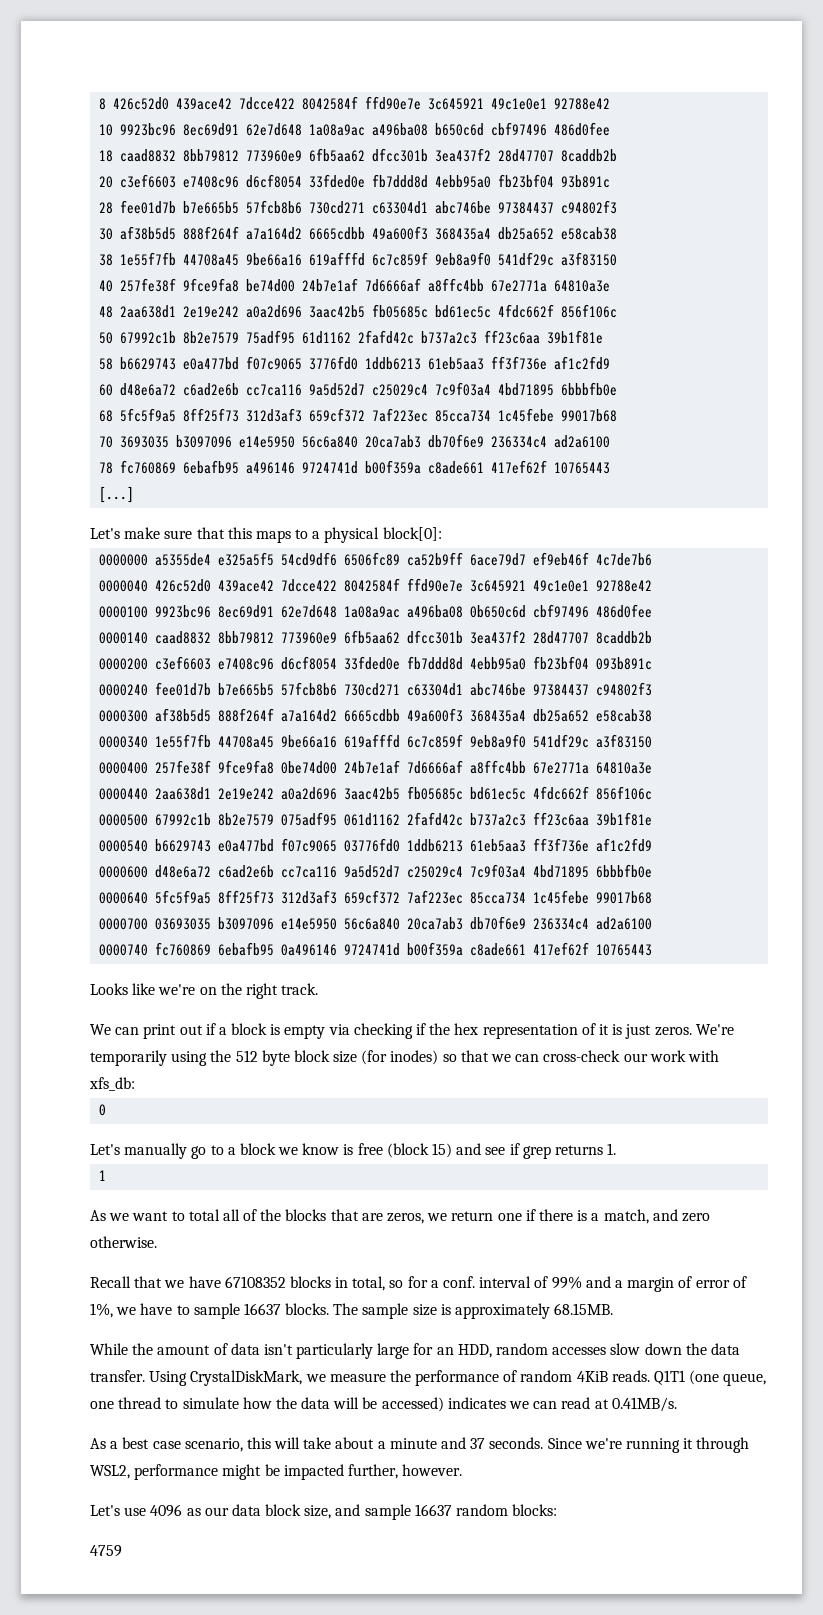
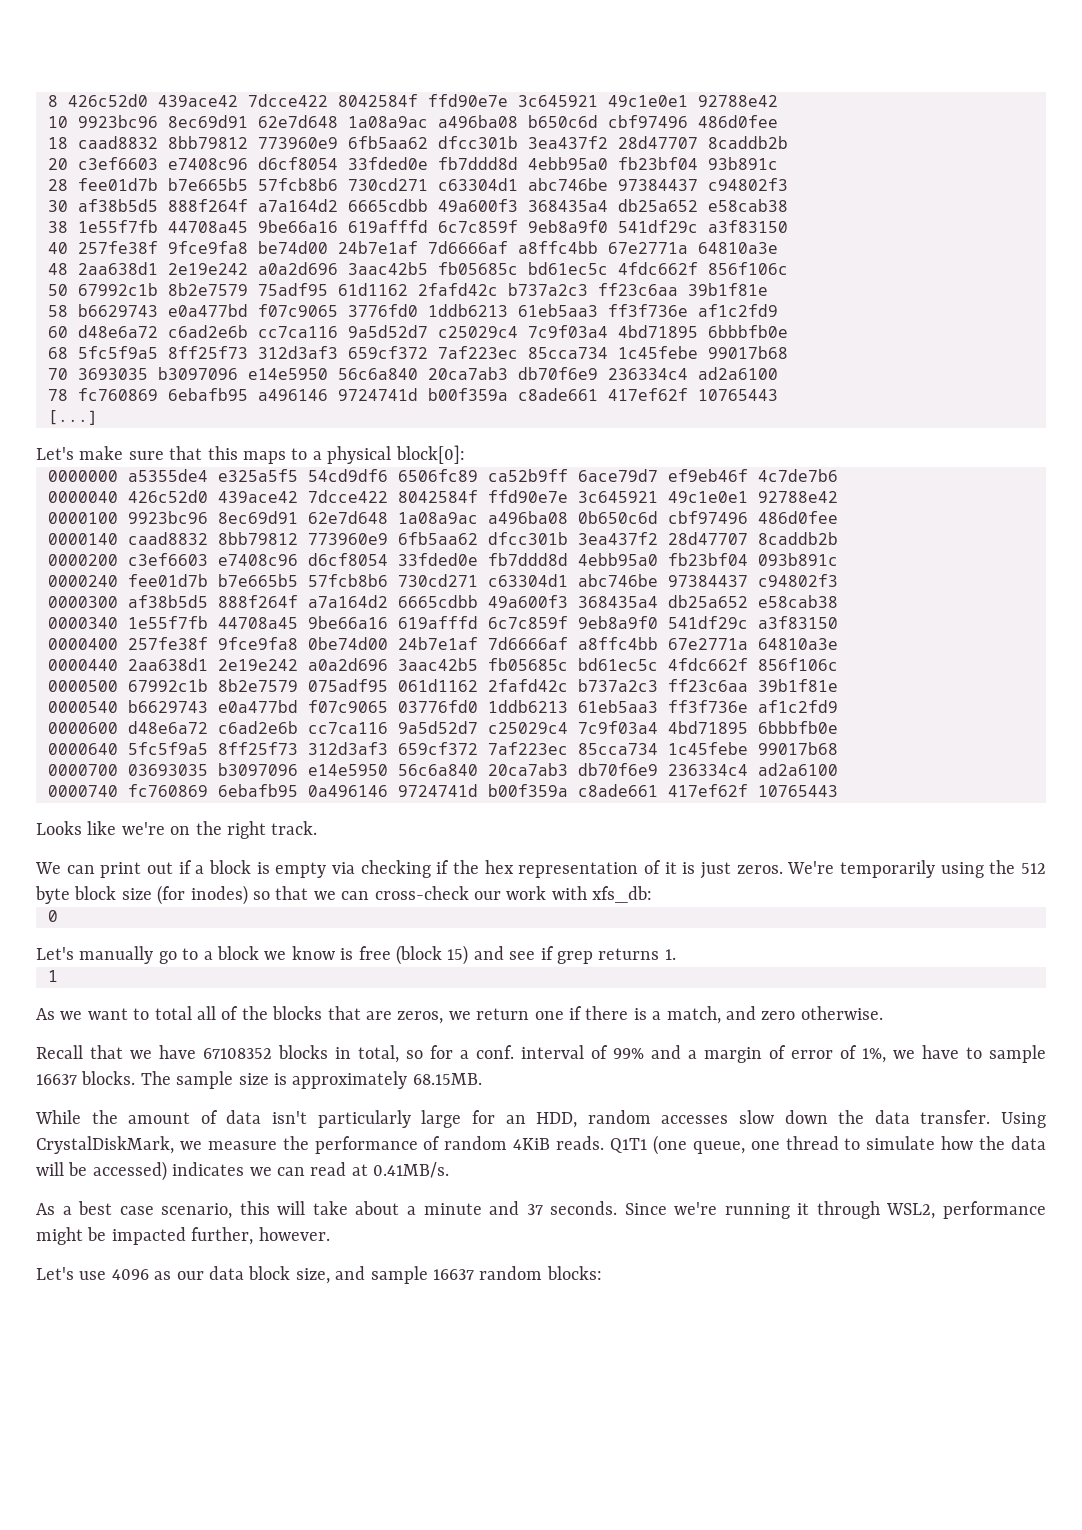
[90,1545,122,1557] // 4759 -> (602, 1273) none

